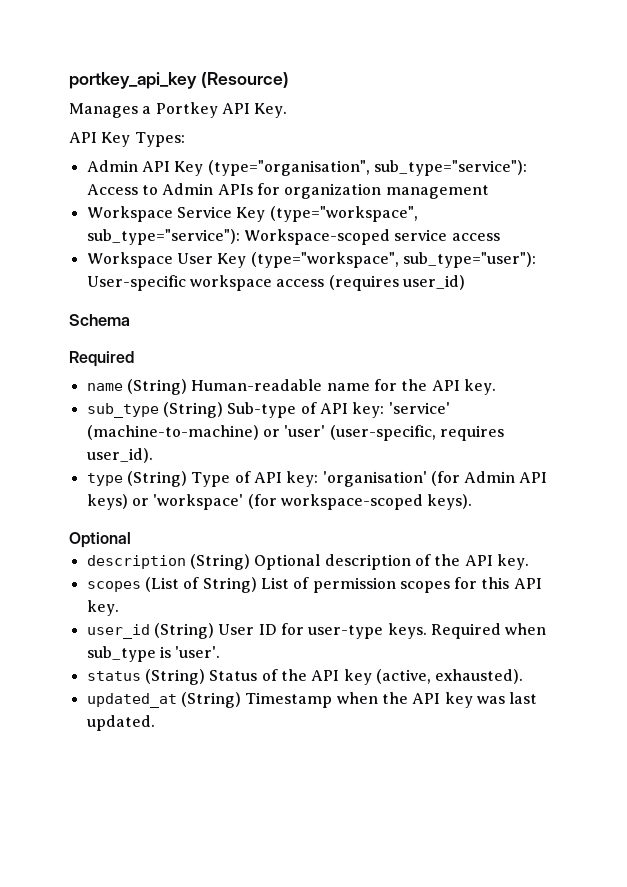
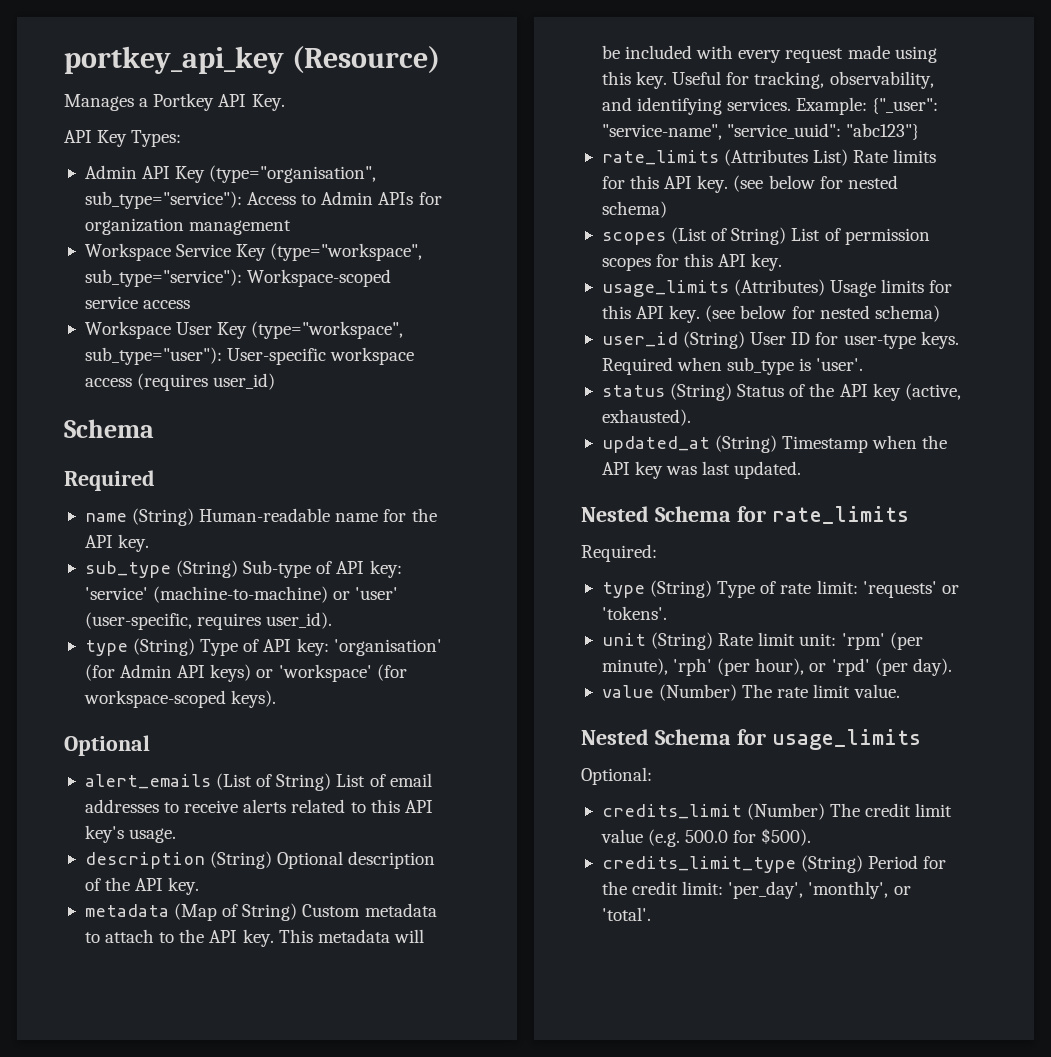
(131, 540) none -> [84,773,432,791] [84,799,433,813] [84,825,177,843] // alert_emails (List of String) List of email addresses to receive alerts related to this API key's usage.
(529, 562) none -> [84,903,437,921] [84,929,424,947] [601,45,937,63] [601,71,934,89] [601,97,939,115] [601,123,920,140] [601,149,937,166] [601,175,898,193] [601,201,667,218] // metadata (Map of String) Custom metadata to attach to the API key. This metadata will be included with every request made using this key. Useful for tracking, observability, and identifying services. Example: {"_user": "service-name", "service_uuid": "abc123"} // rate_limits (Attributes List) Rate limits for this API key. (see below for nested schema)
(119, 608) none -> [601,279,953,297] [601,305,940,323] // usage_limits (Attributes) Usage limits for this API key. (see below for nested schema)
(155, 723) none -> [581,506,909,524] [581,544,657,562] [601,580,959,598] [601,606,667,620] [601,632,923,650] [601,658,952,676] [601,684,900,701] [581,729,921,750] [581,767,652,785] [601,803,953,820] [600,828,812,847] [601,855,947,873] [601,881,911,899] [601,907,651,921] // Nested Schema for rate_limits // Required: // type (String) Type of rate limit: 'requests' or 'tokens'. // unit (String) Rate limit unit: 'rpm' (per minute), 'rph' (per hour), or 'rpd' (per day). // value (Number) The rate limit value. // Nested Schema for usage_limits // Optional: // credits_limit (Number) The credit limit value (e.g. 500.0 for $500). // credits_limit_type (String) Period for the credit limit: 'per_day', 'monthly', or 'total'.

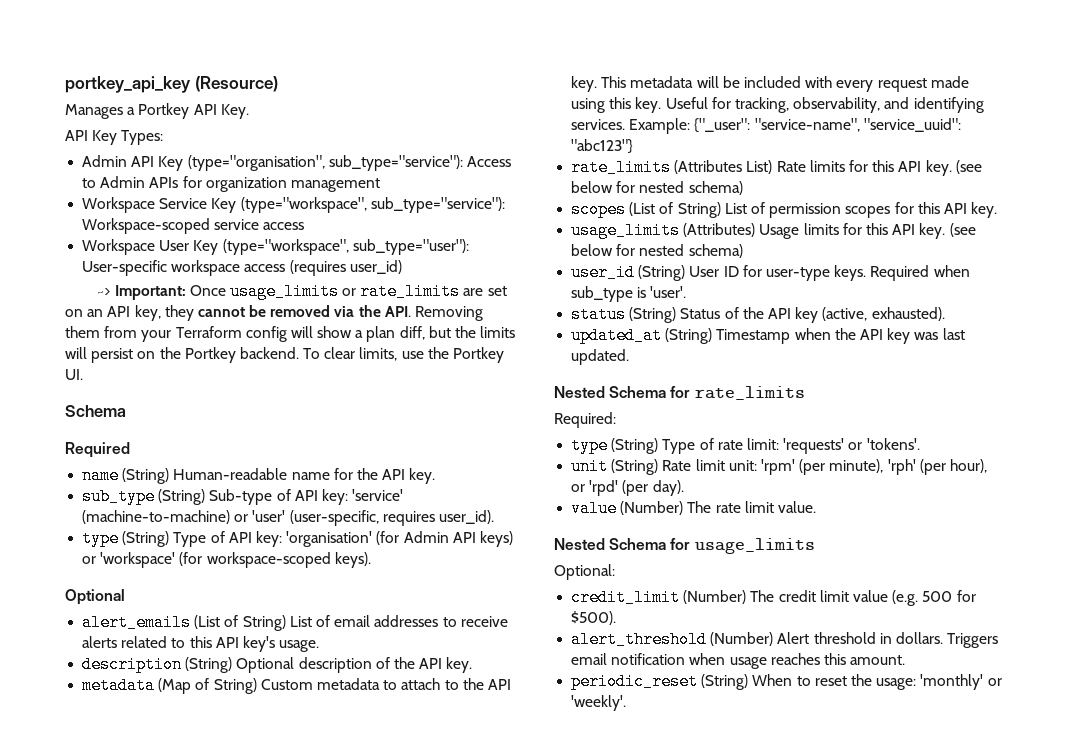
(276, 381) none -> [97,283,507,300] [65,305,484,321] [65,326,516,342] [65,347,505,363] [65,369,83,380] // ~> Important: Once usage_limits or rate_limits are set on an API key, they cannot be removed via the API. Removing them from your Terraform config will show a plan diff, but the limits will persist on the Portkey backend. To clear limits, use the Portkey UI.
[601,804,742,819] credits_limit -> [571,589,681,606] credit_limit
[685,830,729,843] 500.0 -> [922,591,953,602] 500
[601,855,947,873] [601,881,911,899] [601,907,651,921] credits_limit_type (String) Period for the credit limit: 'per_day', 'monthly', or 'total'. -> [571,631,999,648] [571,653,906,669] [571,673,1002,690] [571,695,627,711] alert_threshold (Number) Alert threshold in dollars. Triggers email notification when usage reaches this amount. // periodic_reset (String) When to reset the usage: 'monthly' or 'weekly'.

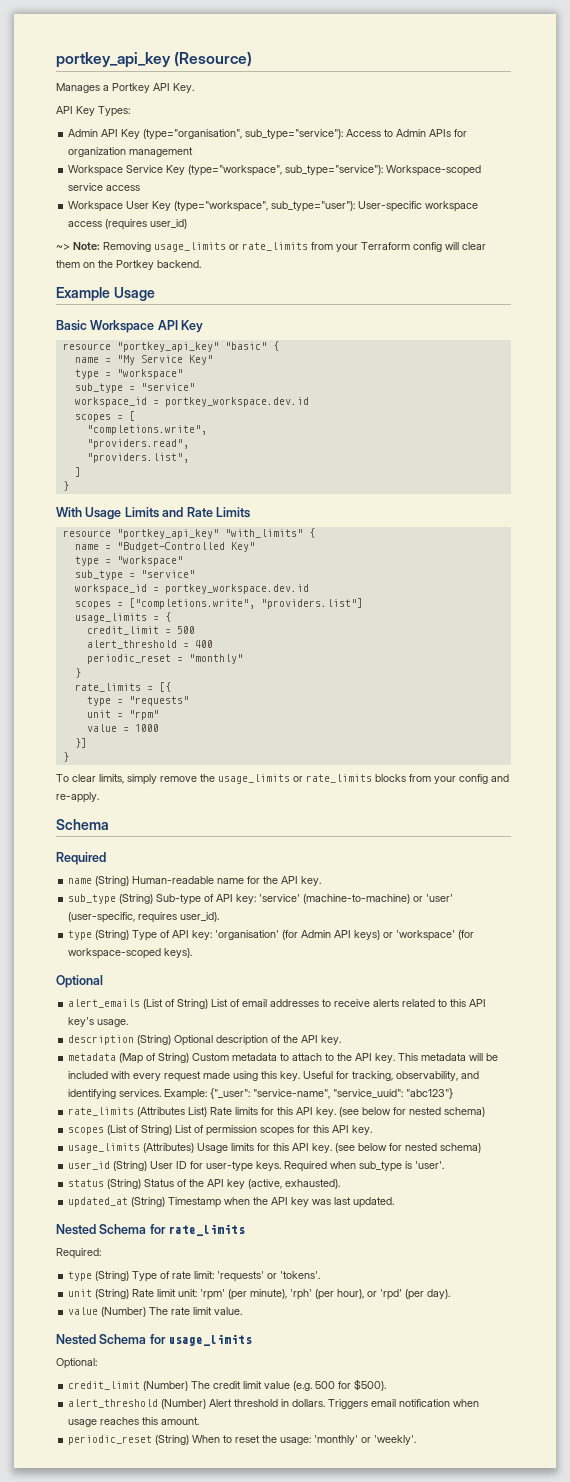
[114,283,507,300] [65,305,484,321] [65,326,100,338] Important: Once usage_limits or rate_limits are set on an API key, they cannot be removed via the API. Removing them -> [73,242,308,252] Note: Removing usage_limits or rate_limits
[317,326,516,342] [65,347,505,363] [65,369,83,380] show a plan diff, but the limits will persist on the Portkey backend. To clear limits, use the Portkey UI. -> [462,242,486,250] [56,260,201,270] [56,287,155,301] [56,320,204,333] [62,341,279,352] [74,355,213,365] [74,369,183,379] [74,383,195,393] [74,397,309,407] [74,411,135,422] [86,425,207,435] [86,439,189,449] [86,453,189,463] [74,467,81,477] [62,481,69,491] [56,507,250,520] [62,528,315,539] [74,542,255,552] [74,556,183,566] [74,570,195,580] [74,584,309,594] [74,598,363,609] [74,612,171,623] [86,626,195,635] [86,640,213,649] [86,654,243,664] [74,668,81,678] [74,682,171,692] [86,696,189,706] [86,710,159,720] [86,724,159,732] [74,738,87,748] [62,752,69,762] [56,774,509,785] [56,792,99,803] clear them on the Portkey backend. // Example Usage // Basic Workspace API Key // resource "portkey_api_key" "basic" { // name = "My Service Key" // type = "workspace" // sub_type = "service" // workspace_id = portkey_workspace.dev.id // scopes = [ // "completions.write", // "providers.read", // "providers.list", // ] // } // With Usage Limits and Rate Limits // resource "portkey_api_key" "with_limits" { // name = "Budget-Controlled Key" // type = "workspace" // sub_type = "service" // workspace_id = portkey_workspace.dev.id // scopes = ["completions.write", "providers.list"] // usage_limits = { // credit_limit = 500 // alert_threshold = 400 // periodic_reset = "monthly" // } // rate_limits = [{ // type = "requests" // unit = "rpm" // value = 1000 // }] // } // To clear limits, simply remove the usage_limits or rate_limits blocks from your config and re-apply.

